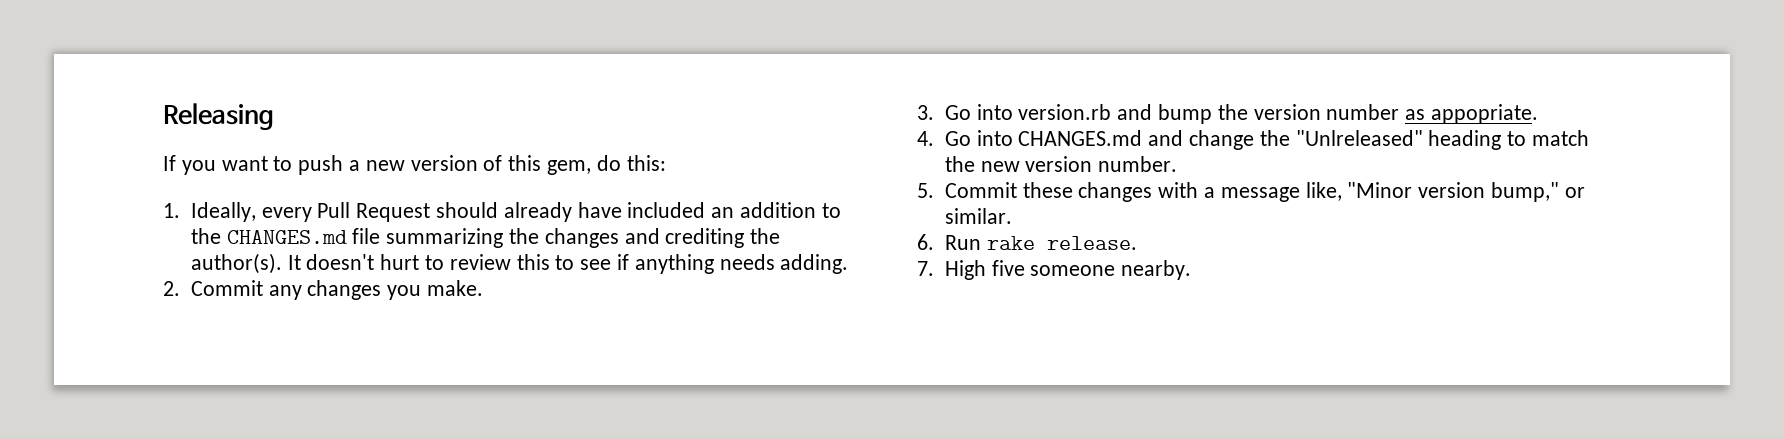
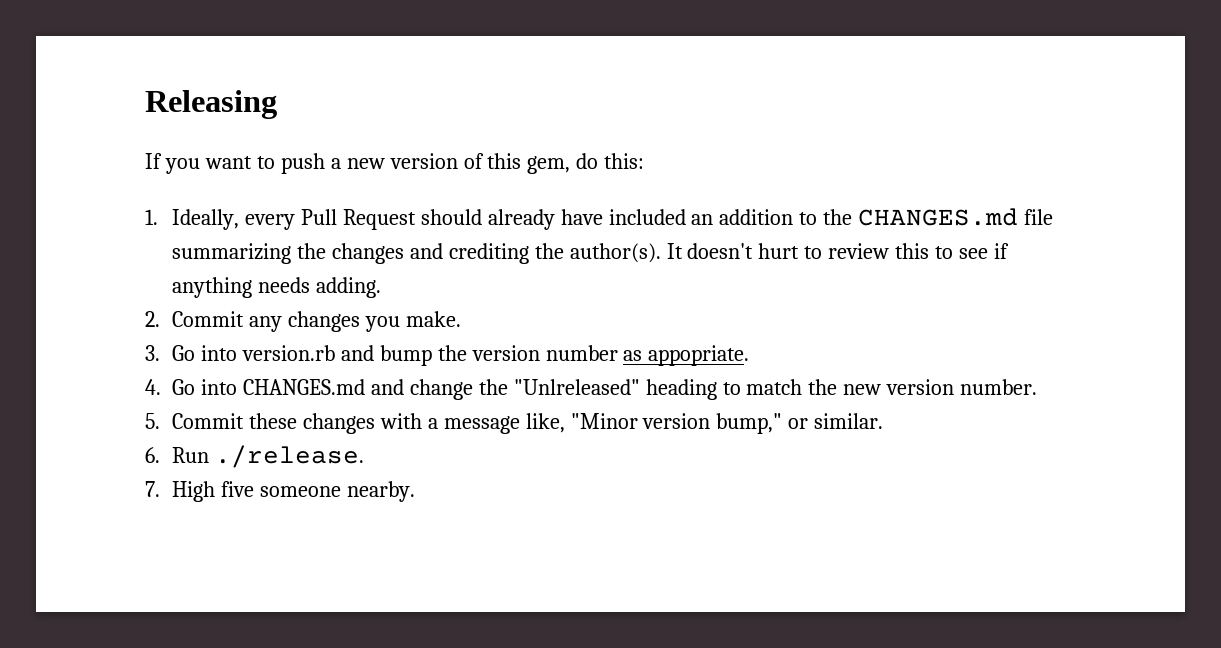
[986,236,1137,250] rake release. -> [214,445,364,468] ./release.

